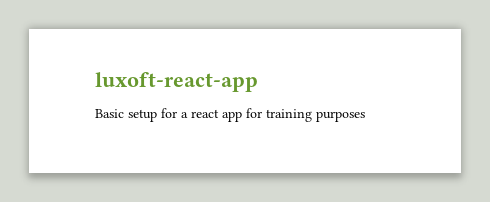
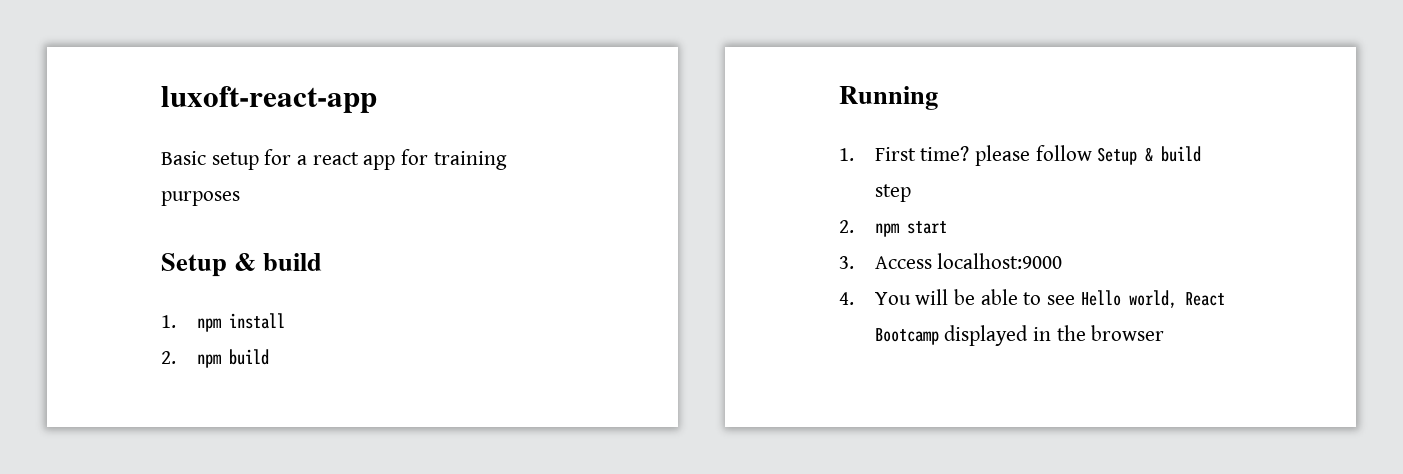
(365, 116) none -> [161,253,323,277] [161,313,285,332] [161,349,269,368] [839,86,938,110] [839,145,1202,166] [874,184,911,202] [839,220,947,237] [839,253,1063,269] [839,289,1225,308] [874,325,1165,346] // Setup & build // 1. npm install // 2. npm build // Running // 1. First time? please follow Setup & build step // 2. npm start // 3. Access localhost:9000 // 4. You will be able to see Hello world, React Bootcamp displayed in the browser

